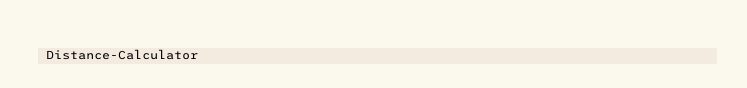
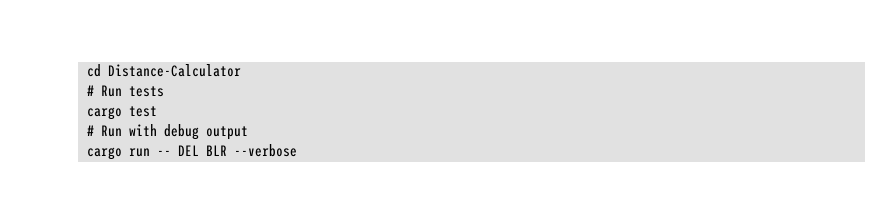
(45, 54) none -> [87,64,102,77] cd
(198, 54) none -> [87,85,165,97] [87,106,158,120] [87,124,249,140] [87,144,298,160] // # Run tests // cargo test // # Run with debug output // cargo run -- DEL BLR --verbose

